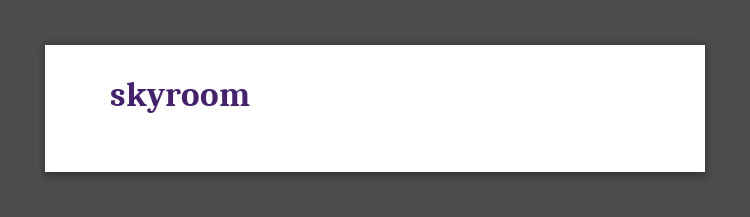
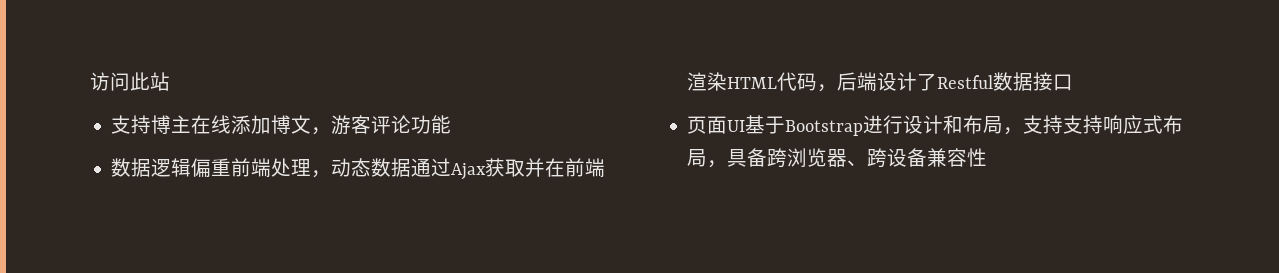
[110,81,250,113] skyroom -> [90,72,170,91] [111,115,452,135] [111,158,606,180] [687,72,1074,92] [687,115,1184,136] [687,148,988,168] 访问此站 // 支持博主在线添加博文，游客评论功能 // 数据逻辑偏重前端处理，动态数据通过Ajax获取并在前端渲染HTML代码，后端设计了Restful数据接口 // 页面UI基于Bootstrap进行设计和布局，支持支持响应式布局，具备跨浏览器、跨设备兼容性

